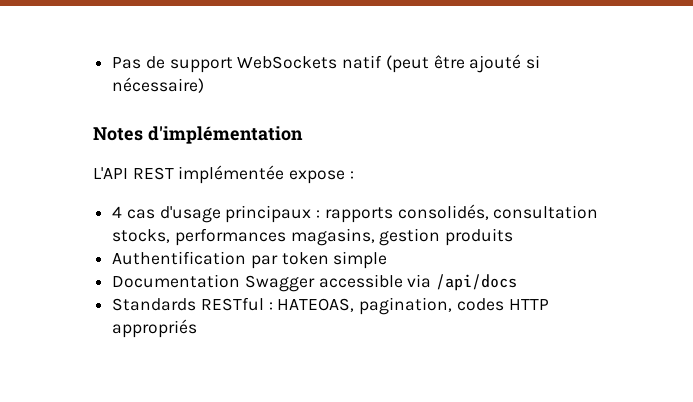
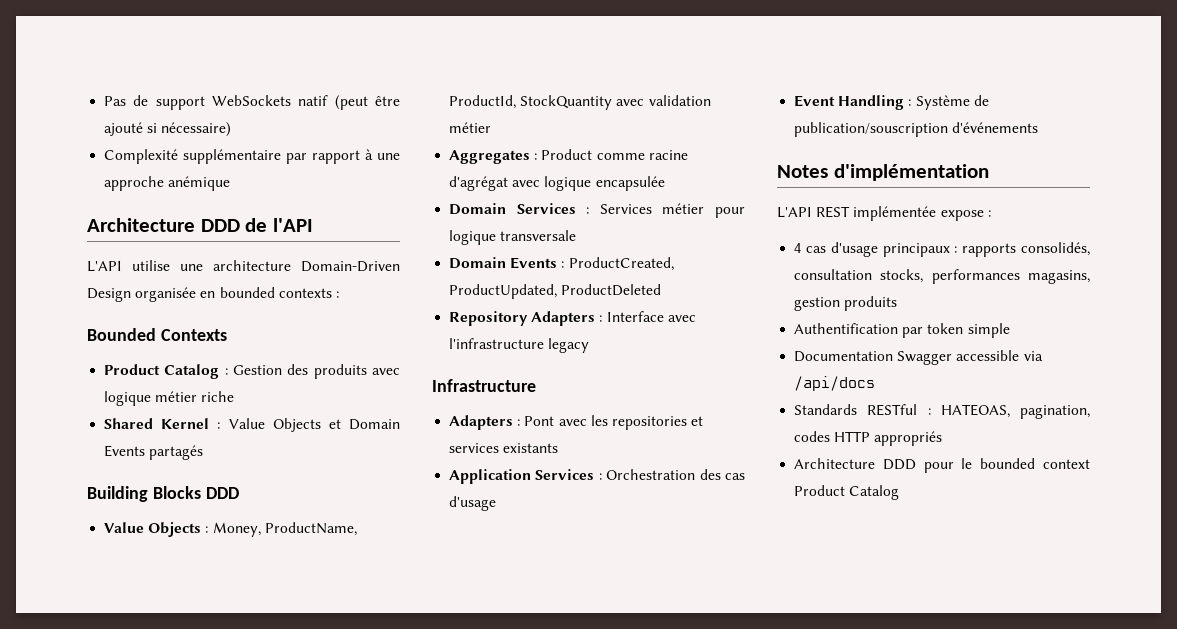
(205, 85) none -> [104,149,400,164] [104,176,231,191] [87,218,314,232] [87,260,400,272] [87,287,339,302] [87,328,227,341] [104,364,400,379] [104,391,235,406] [104,418,400,432] [104,445,204,460] [87,486,239,502] [104,522,357,537] [449,95,711,110] [449,122,492,133] [449,149,688,164] [449,176,665,191] [449,203,745,218] [449,230,577,245] [449,257,674,271] [449,284,662,299] [449,311,696,326] [449,338,590,353] [432,379,536,392] [449,415,704,430] [449,443,559,453] [449,469,745,484] [449,496,497,511] [794,95,989,110] [794,122,1039,137] // Complexité supplémentaire par rapport à une approche anémique // Architecture DDD de l'API // L'API utilise une architecture Domain-Driven Design organisée en bounded contexts : // Bounded Contexts // Product Catalog : Gestion des produits avec logique métier riche // Shared Kernel : Value Objects et Domain Events partagés // Building Blocks DDD // Value Objects : Money, ProductName, ProductId, StockQuantity avec validation métier // Aggregates : Product comme racine d'agrégat avec logique encapsulée // Domain Services : Services métier pour logique transversale // Domain Events : ProductCreated, ProductUpdated, ProductDeleted // Repository Adapters : Interface avec l'infrastructure legacy // Infrastructure // Adapters : Pont avec les repositories et services existants // Application Services : Orchestration des cas d'usage // Event Handling : Système de publication/souscription d'événements
(198, 328) none -> [794,458,1090,473] [794,485,900,500] // Architecture DDD pour le bounded context Product Catalog

